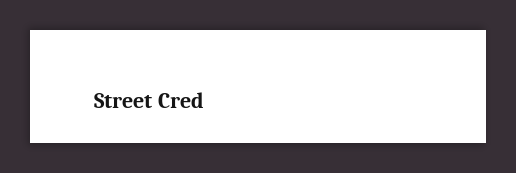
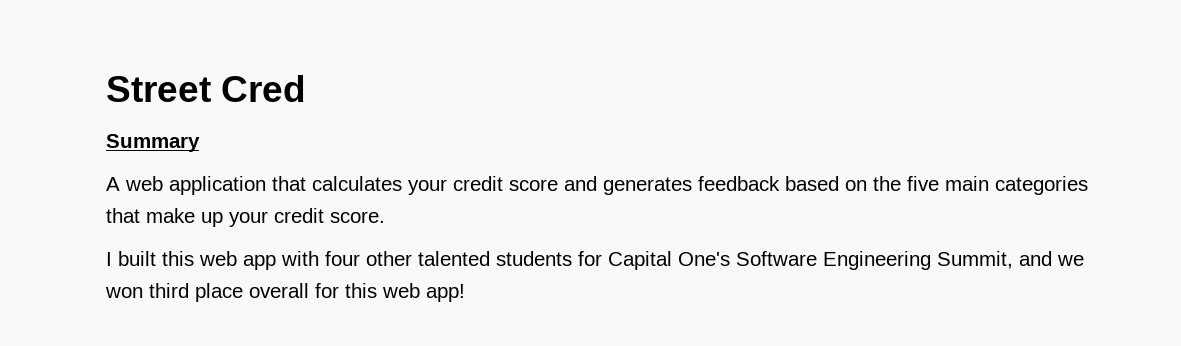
(204, 100) none -> [106,134,200,152] [106,176,1088,195] [106,208,385,227] [106,251,1084,270] [105,283,465,302] // Summary // A web application that calculates your credit score and generates feedback based on the five main categories that make up your credit score. // I built this web app with four other talented students for Capital One's Software Engineering Summit, and we won third place overall for this web app!

